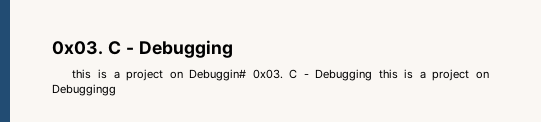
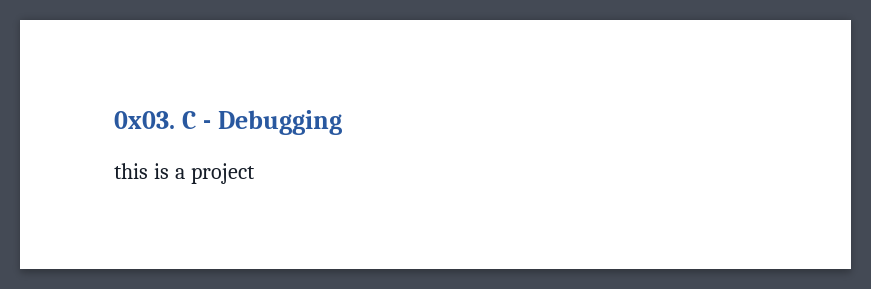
[169,69,489,81] [52,84,116,96] on Debuggin# 0x03. C - Debugging this is a project on Debuggingg -> (255, 173) none

